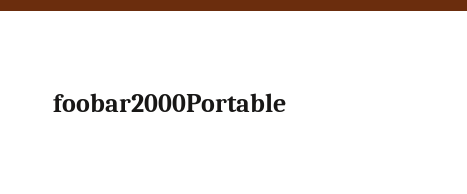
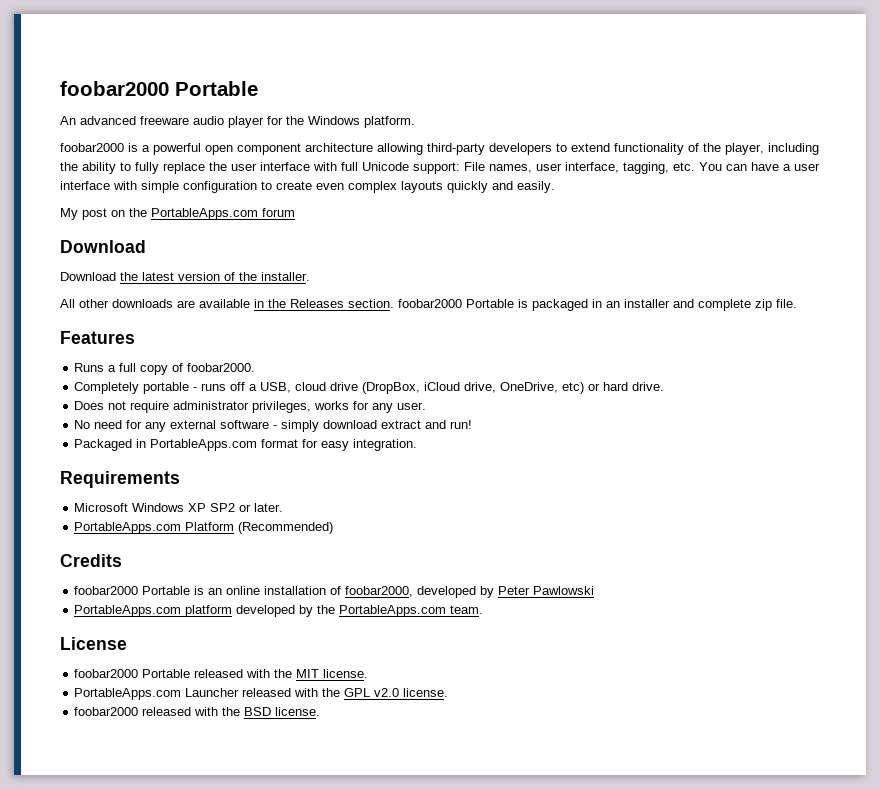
[53,93,286,112] foobar2000Portable -> [60,81,258,96] [60,116,415,128] [60,143,819,155] [60,162,820,174] [60,181,555,193] [60,208,295,220] [60,240,146,253] [60,272,310,281] [60,299,797,311] [60,331,135,344] [74,363,256,375] [74,382,665,394] [74,401,427,413] [74,420,473,432] [74,439,418,451] [60,471,180,488] [74,503,284,512] [74,522,334,534] [60,554,122,567] [74,586,595,598] [74,605,484,617] [60,637,127,650] [74,669,369,678] [74,688,449,700] [74,707,321,716] foobar2000 Portable // An advanced freeware audio player for the Windows platform. // foobar2000 is a powerful open component architecture allowing third-party developers to extend functionality of the player, including the ability to fully replace the user interface with full Unicode support: File names, user interface, tagging, etc. You can have a user interface with simple configuration to create even complex layouts quickly and easily. // My post on the PortableApps.com forum // Download // Download the latest version of the installer. // All other downloads are available in the Releases section. foobar2000 Portable is packaged in an installer and complete zip file. // Features // Runs a full copy of foobar2000. // Completely portable - runs off a USB, cloud drive (DropBox, iCloud drive, OneDrive, etc) or hard drive. // Does not require administrator privileges, works for any user. // No need for any external software - simply download extract and run! // Packaged in PortableApps.com format for easy integration. // Requirements // Microsoft Windows XP SP2 or later. // PortableApps.com Platform (Recommended) // Credits // foobar2000 Portable is an online installation of foobar2000, developed by Peter Pawlowski // PortableApps.com platform developed by the PortableApps.com team. // License // foobar2000 Portable released with the MIT license. // PortableApps.com Launcher released with the GPL v2.0 license. // foobar2000 released with the BSD license.

